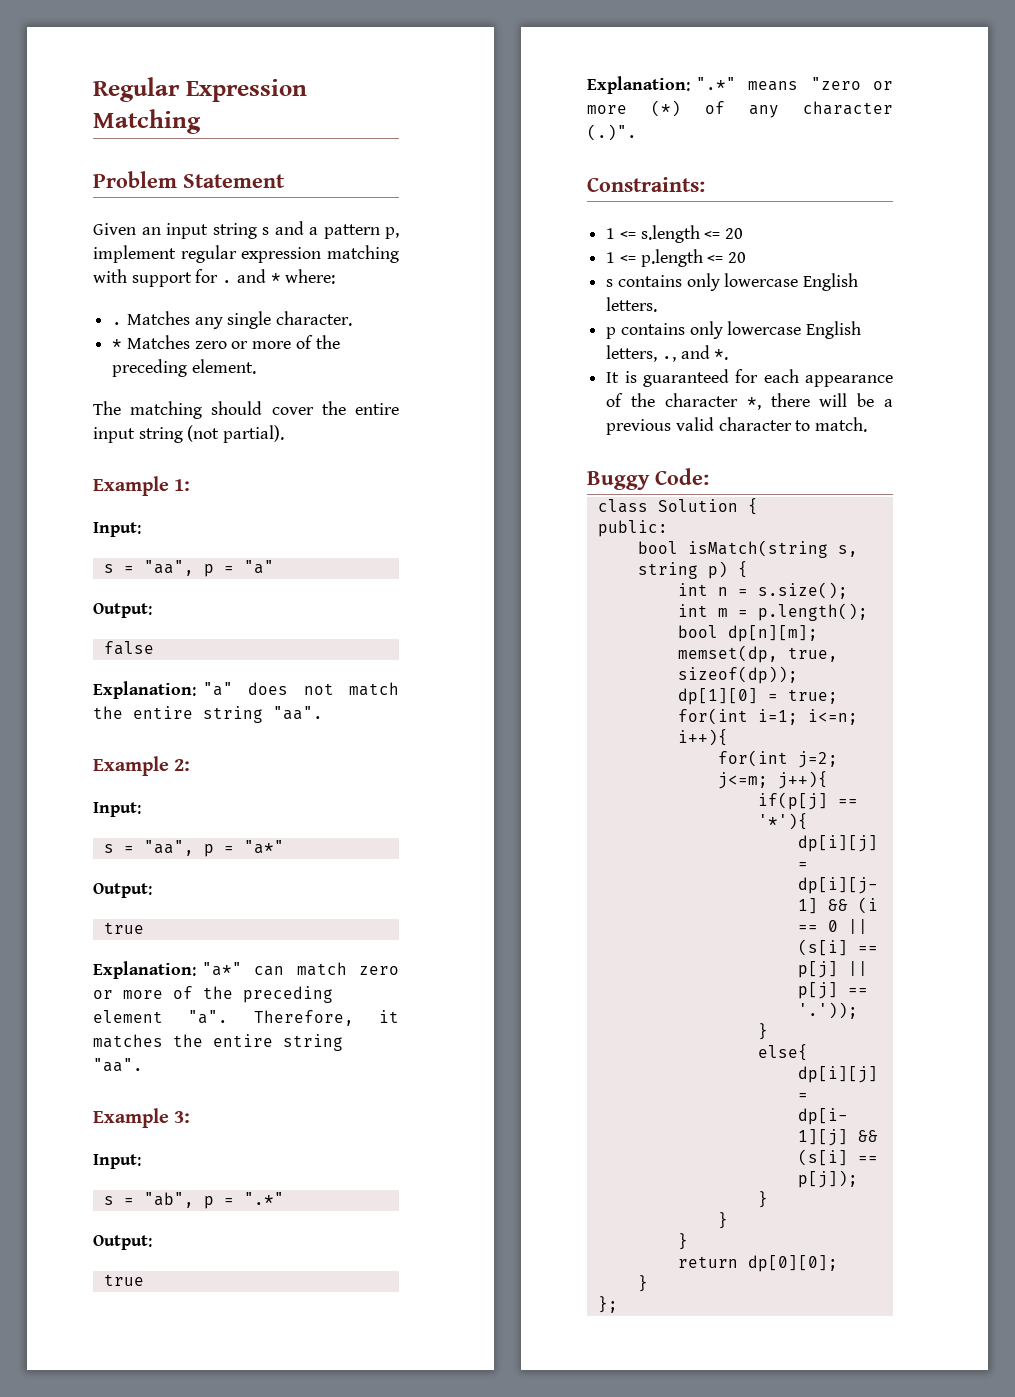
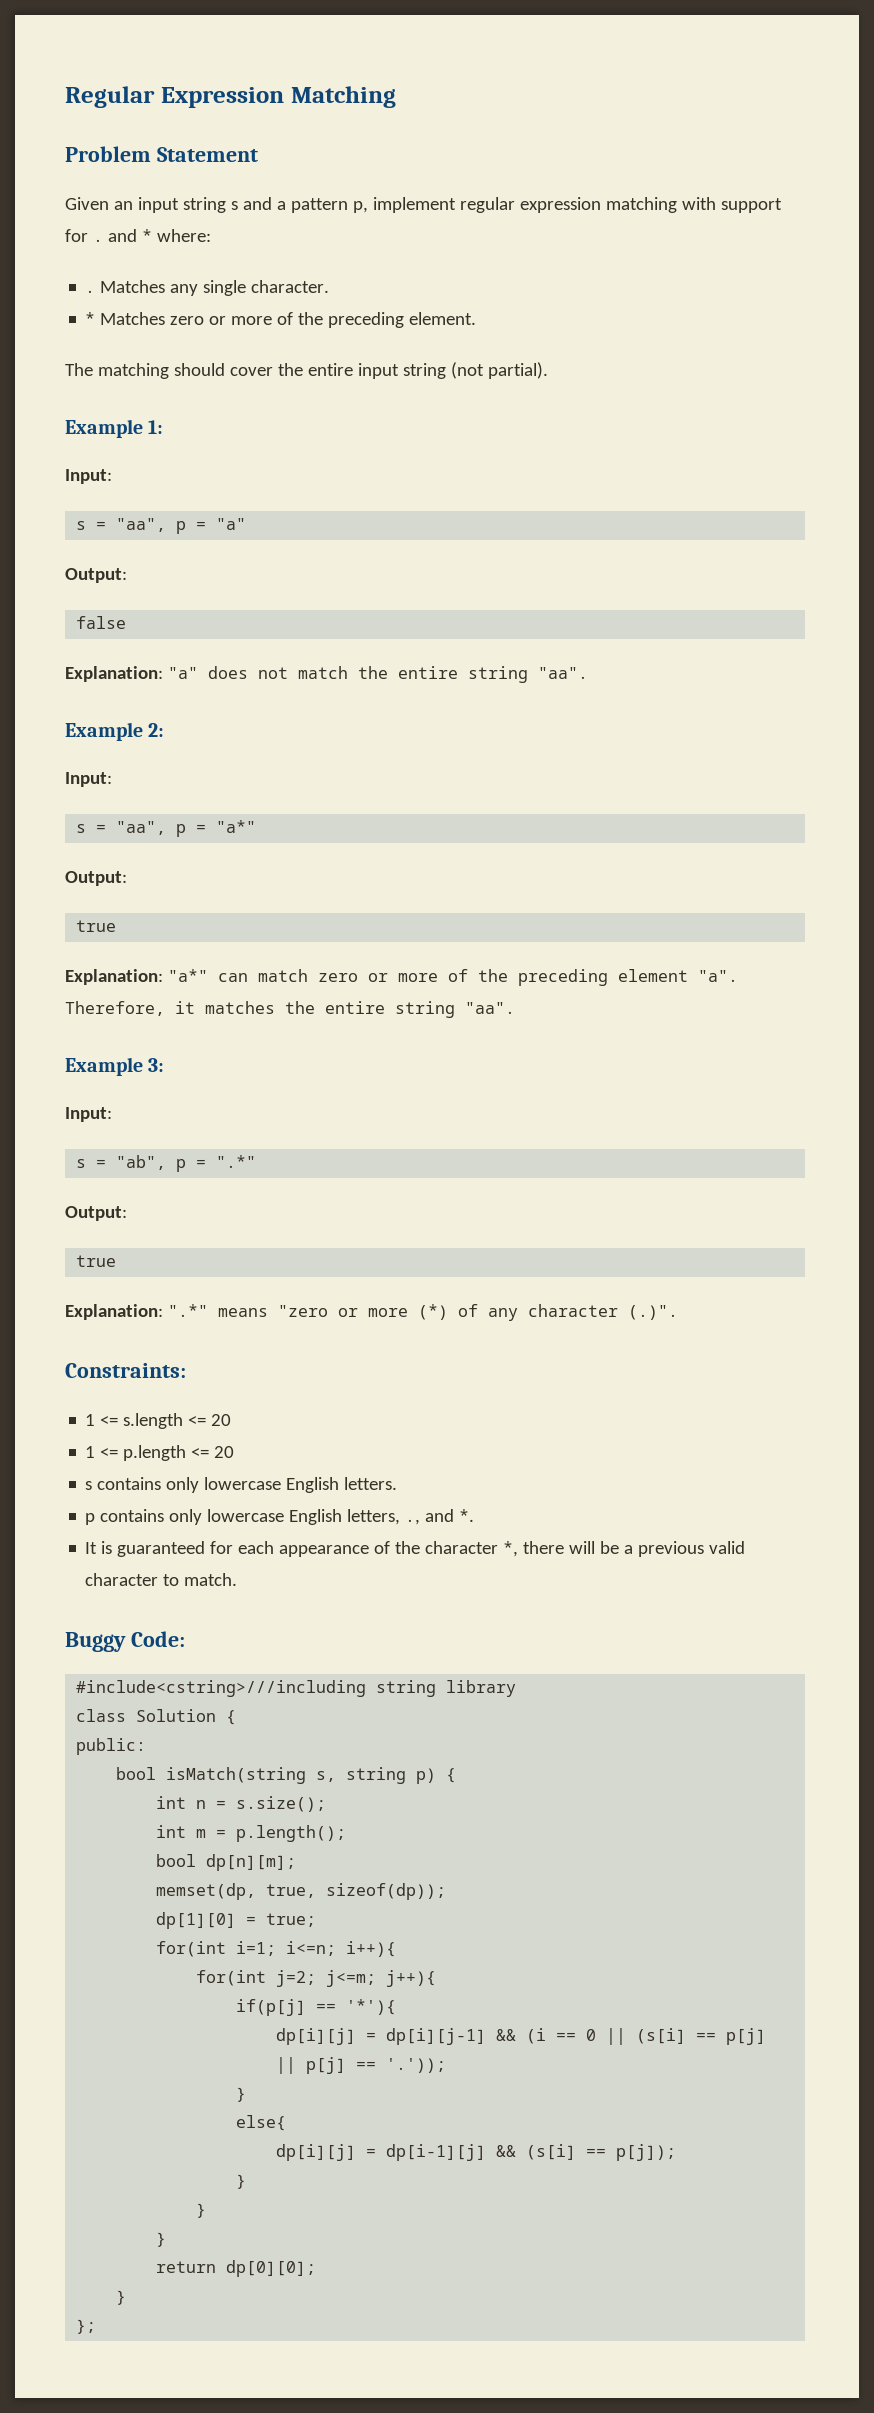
(709, 476) none -> [76,1680,517,1697] // #include<cstring>///including string library

